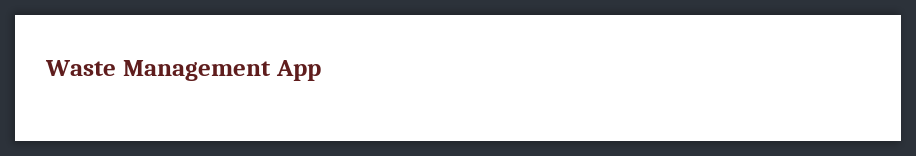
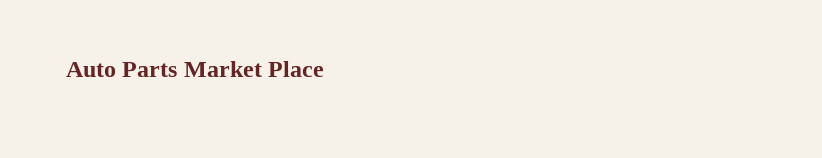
[45,60,321,81] Waste Management App -> [66,61,325,77] Auto Parts Market Place

